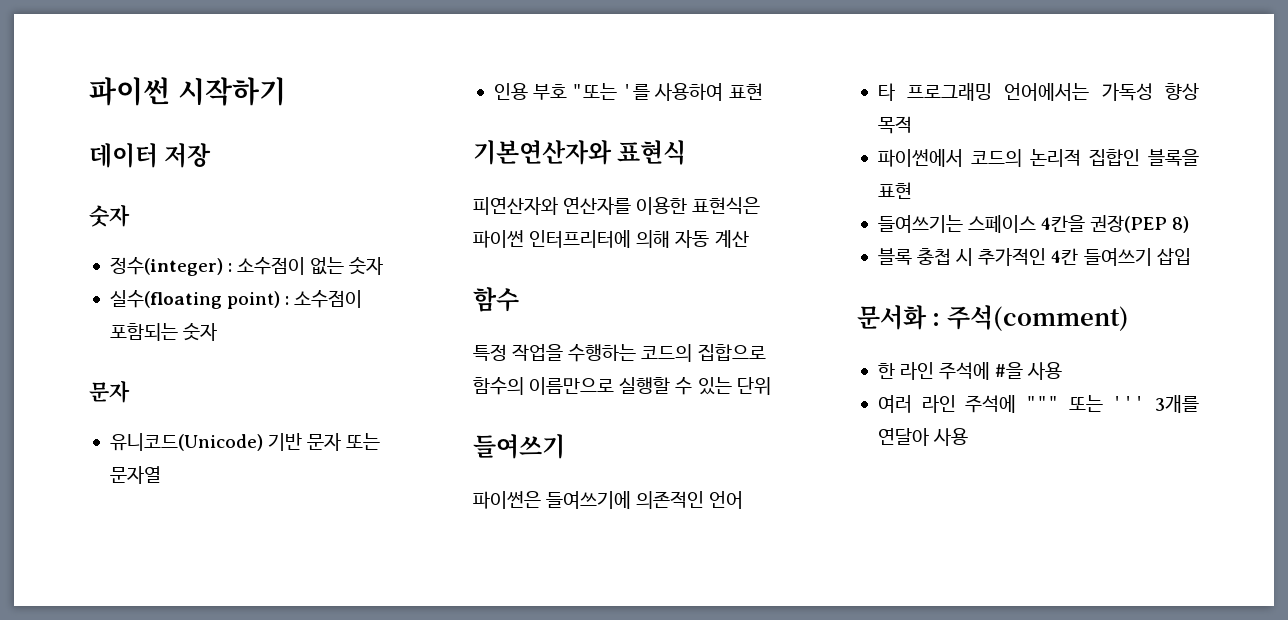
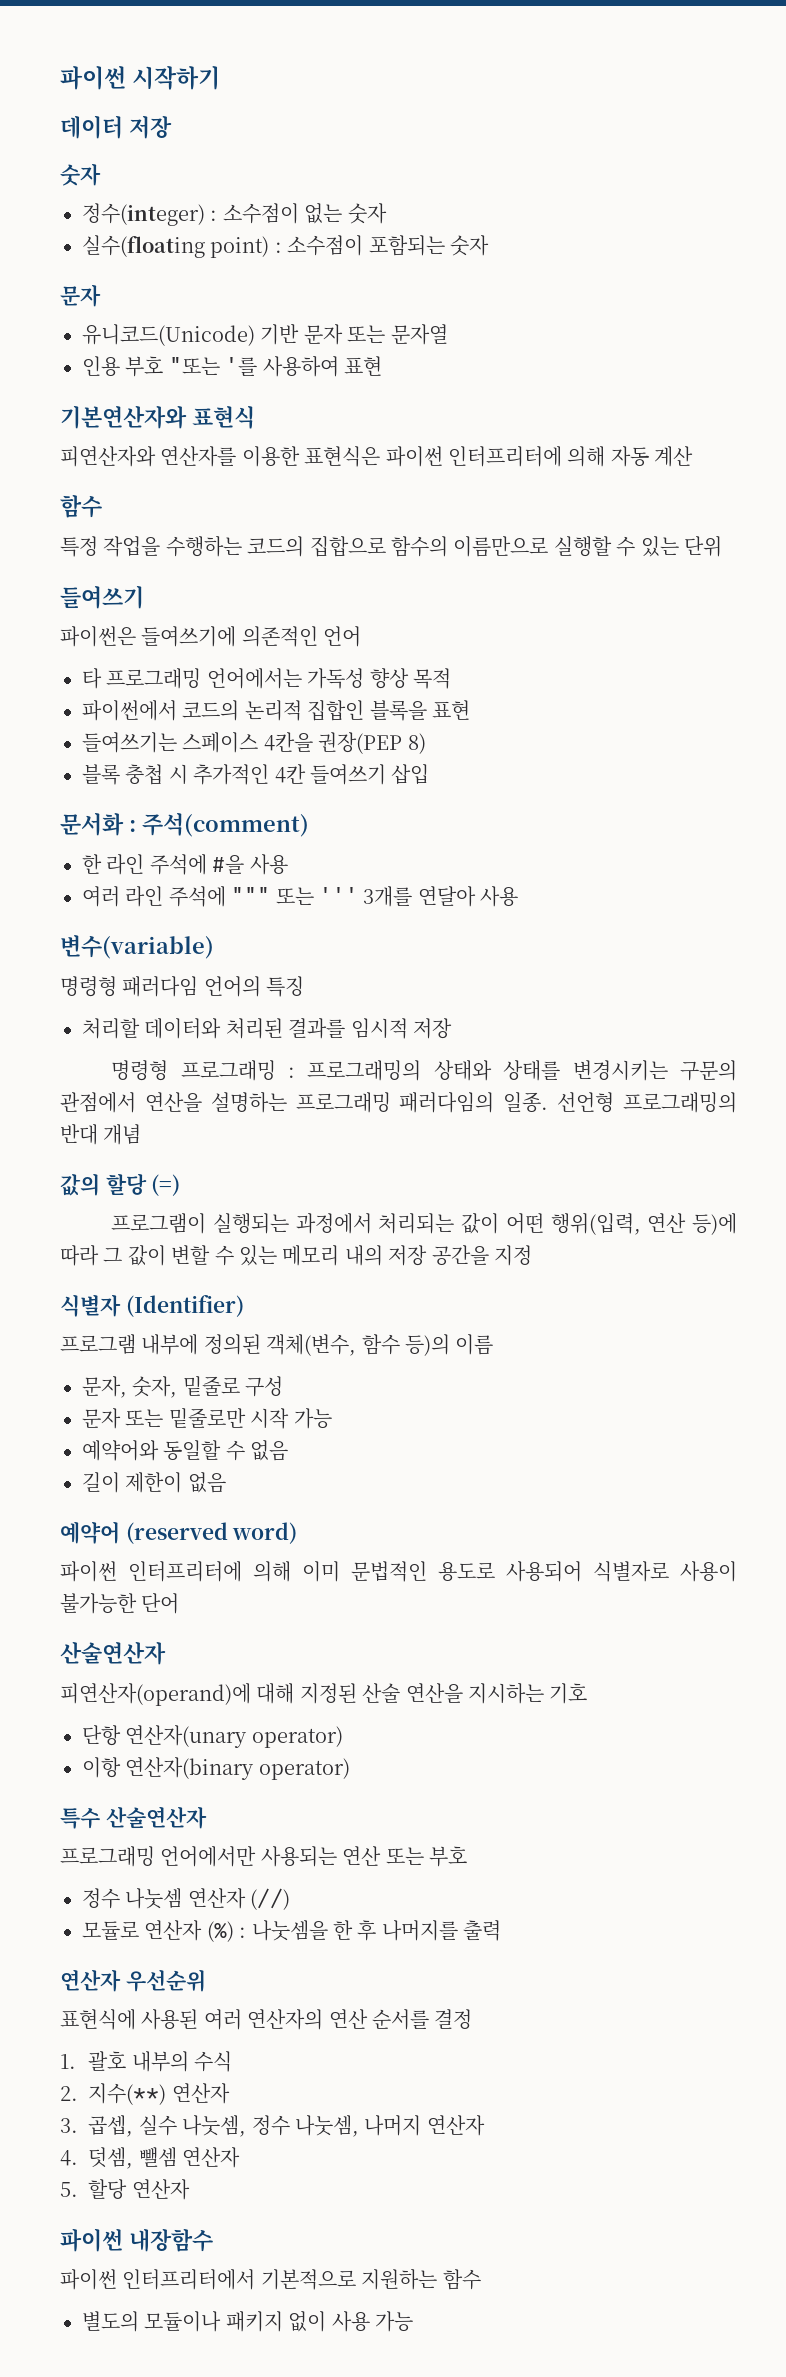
(969, 437) none -> [60,935,214,959] [60,976,305,997] [82,1018,452,1039] [111,1060,737,1081] [60,1092,737,1113] [60,1124,142,1145] [60,1173,181,1196] [111,1213,737,1235] [60,1245,532,1266] [60,1294,244,1317] [60,1334,494,1356] [82,1376,284,1398] [82,1408,332,1429] [82,1440,289,1461] [82,1472,226,1493] [60,1521,298,1544] [60,1561,737,1582] [60,1593,180,1614] [60,1642,166,1665] [60,1683,588,1706] [82,1725,343,1748] [82,1757,350,1780] [60,1806,207,1829] [60,1846,467,1867] [82,1888,291,1910] [82,1920,502,1942] [60,1969,206,1992] [60,2009,473,2030] [60,2051,233,2072] [60,2083,230,2105] [60,2115,485,2137] [60,2147,241,2169] [60,2179,190,2200] [60,2228,213,2252] [60,2269,481,2290] [82,2311,413,2332] // 변수(variable) // 명령형 패러다임 언어의 특징 // 처리할 데이터와 처리된 결과를 임시적 저장 // 명령형 프로그래밍 : 프로그래밍의 상태와 상태를 변경시키는 구문의 관점에서 연산을 설명하는 프로그래밍 패러다임의 일종. 선언형 프로그래밍의 반대 개념 // 값의 할당 (=) // 프로그램이 실행되는 과정에서 처리되는 값이 어떤 행위(입력, 연산 등)에 따라 그 값이 변할 수 있는 메모리 내의 저장 공간을 지정 // 식별자 (Identifier) // 프로그램 내부에 정의된 객체(변수, 함수 등)의 이름 // 문자, 숫자, 밑줄로 구성 // 문자 또는 밑줄로만 시작 가능 // 예약어와 동일할 수 없음 // 길이 제한이 없음 // 예약어 (reserved word) // 파이썬 인터프리터에 의해 이미 문법적인 용도로 사용되어 식별자로 사용이 불가능한 단어 // 산술연산자 // 피연산자(operand)에 대해 지정된 산술 연산을 지시하는 기호 // 단항 연산자(unary operator) // 이항 연산자(binary operator) // 특수 산술연산자 // 프로그래밍 언어에서만 사용되는 연산 또는 부호 // 정수 나눗셈 연산자 (//) // 모듈로 연산자 (%) : 나눗셈을 한 후 나머지를 출력 // 연산자 우선순위 // 표현식에 사용된 여러 연산자의 연산 순서를 결정 // 1. 괄호 내부의 수식 // 2. 지수(**) 연산자 // 3. 곱셉, 실수 나눗셈, 정수 나눗셈, 나머지 연산자 // 4. 덧셈, 뺄셈 연산자 // 5. 할당 연산자 // 파이썬 내장함수 // 파이썬 인터프리터에서 기본적으로 지원하는 함수 // 별도의 모듈이나 패키지 없이 사용 가능

